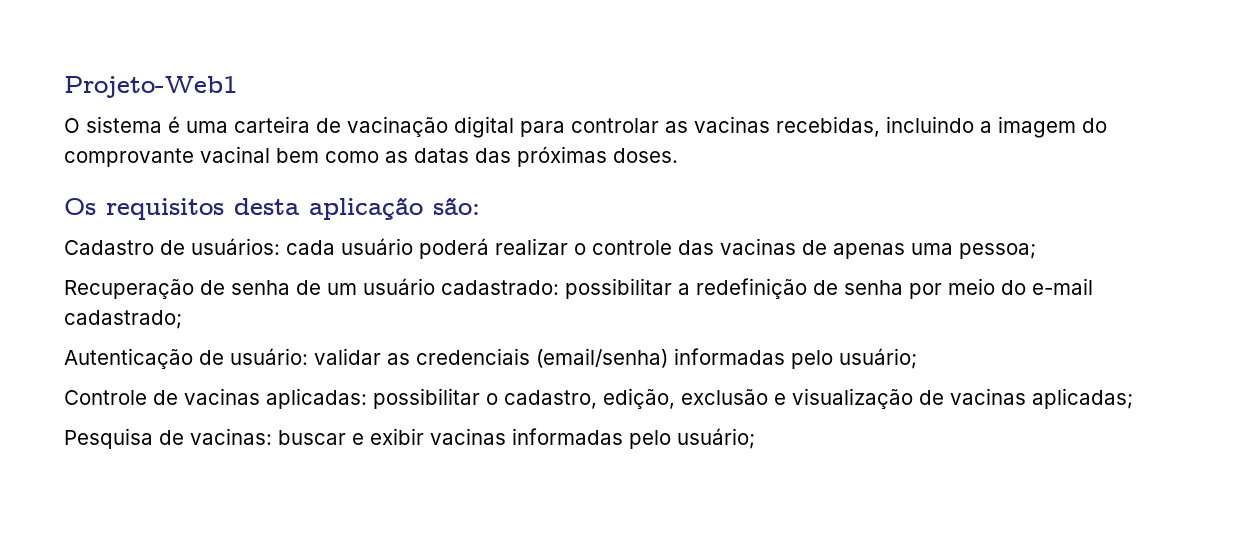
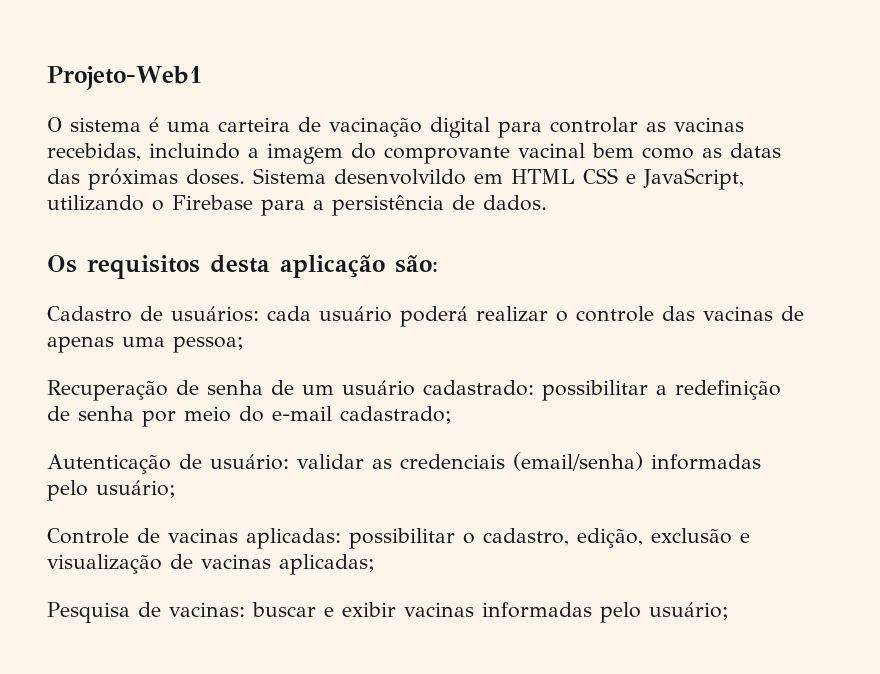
(678, 155) none -> [253,168,744,190] [47,195,547,216] Sistema desenvolvildo em HTML CSS e JavaScript, utilizando o Firebase para a persistência de dados.

